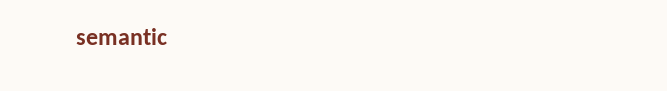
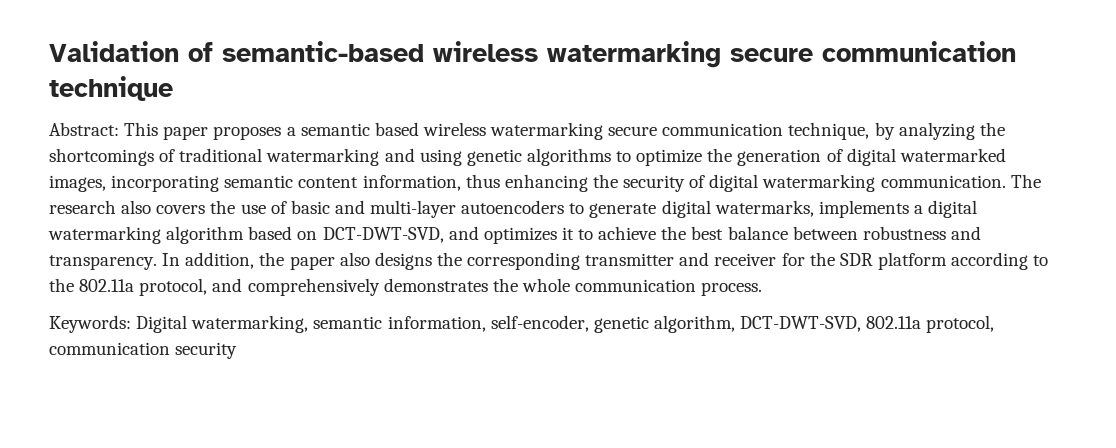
[76,28,167,45] semantic -> [49,41,1016,68] [49,76,173,101] [49,122,1005,140] [49,148,1006,166] [49,174,1041,192] [49,200,978,218] [48,226,981,244] [49,252,1049,270] [49,278,763,296] [49,315,995,333] [49,342,238,359] Validation of semantic-based wireless watermarking secure communication technique // Abstract: This paper proposes a semantic based wireless watermarking secure communication technique, by analyzing the shortcomings of traditional watermarking and using genetic algorithms to optimize the generation of digital watermarked images, incorporating semantic content information, thus enhancing the security of digital watermarking communication. The research also covers the use of basic and multi-layer autoencoders to generate digital watermarks, implements a digital watermarking algorithm based on DCT-DWT-SVD, and optimizes it to achieve the best balance between robustness and transparency. In addition, the paper also designs the corresponding transmitter and receiver for the SDR platform according to the 802.11a protocol, and comprehensively demonstrates the whole communication process. // Keywords: Digital watermarking, semantic information, self-encoder, genetic algorithm, DCT-DWT-SVD, 802.11a protocol, communication security

